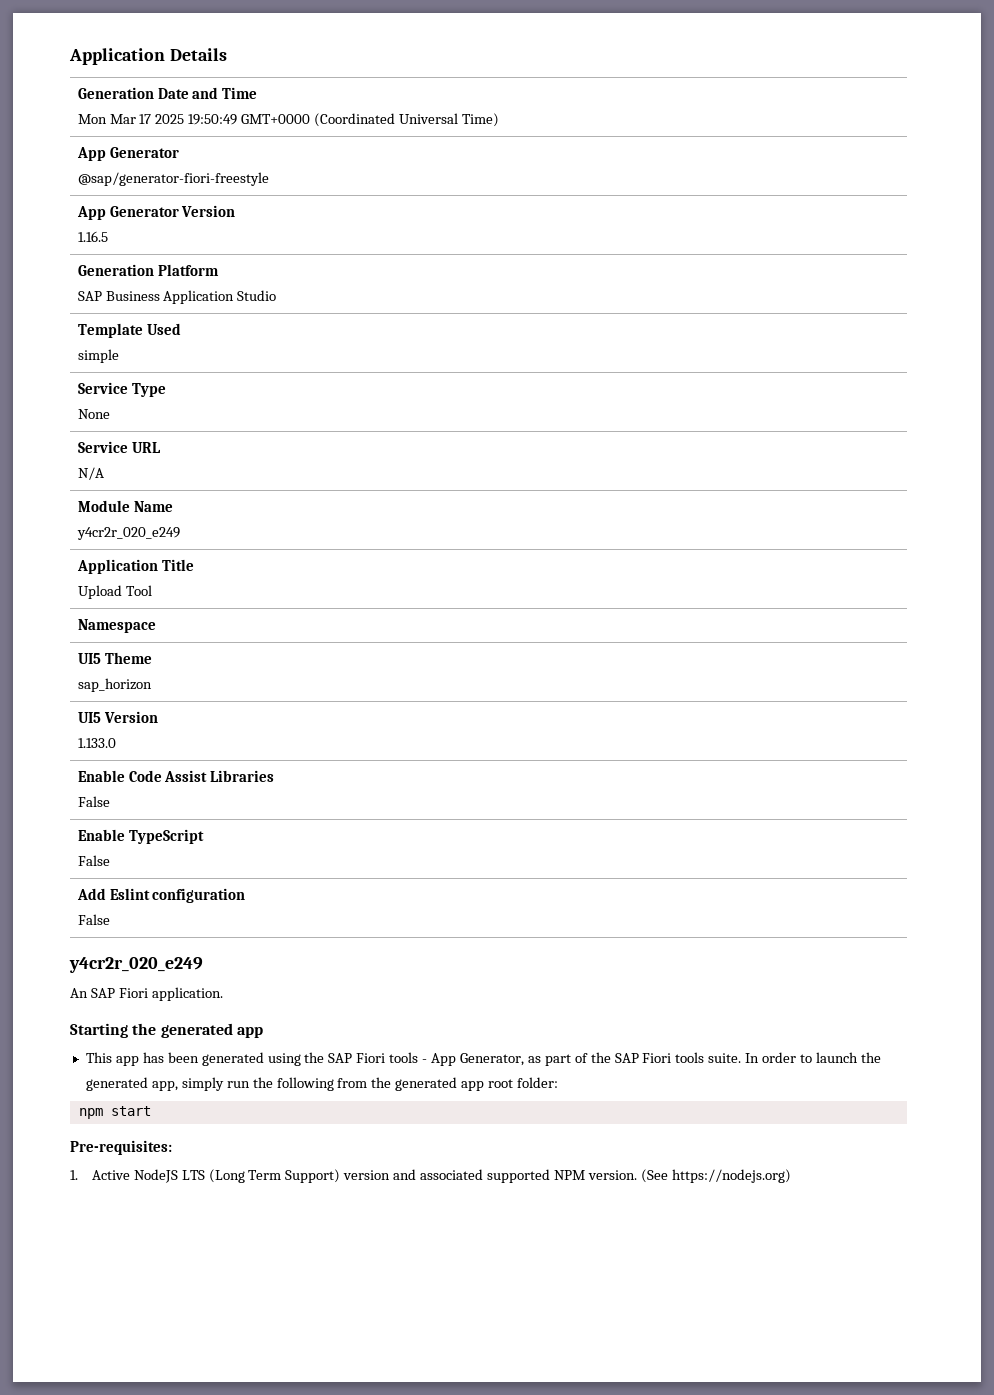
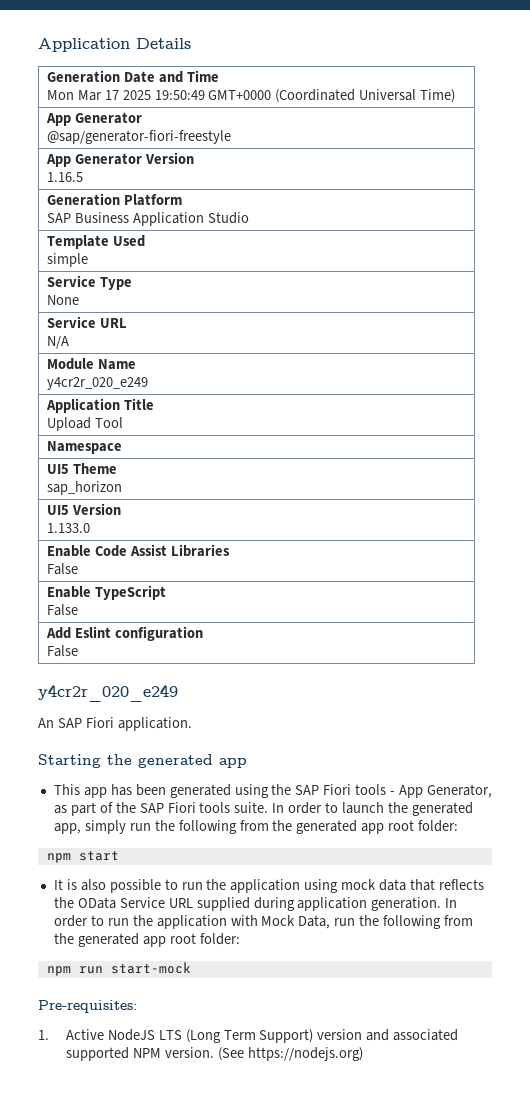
(151, 1111) none -> [53,879,484,893] [53,897,458,911] [53,915,474,929] [53,933,240,947] [46,962,191,976] // It is also possible to run the application using mock data that reflects the OData Service URL supplied during application generation. In order to run the application with Mock Data, run the following from the generated app root folder: // npm run start-mock

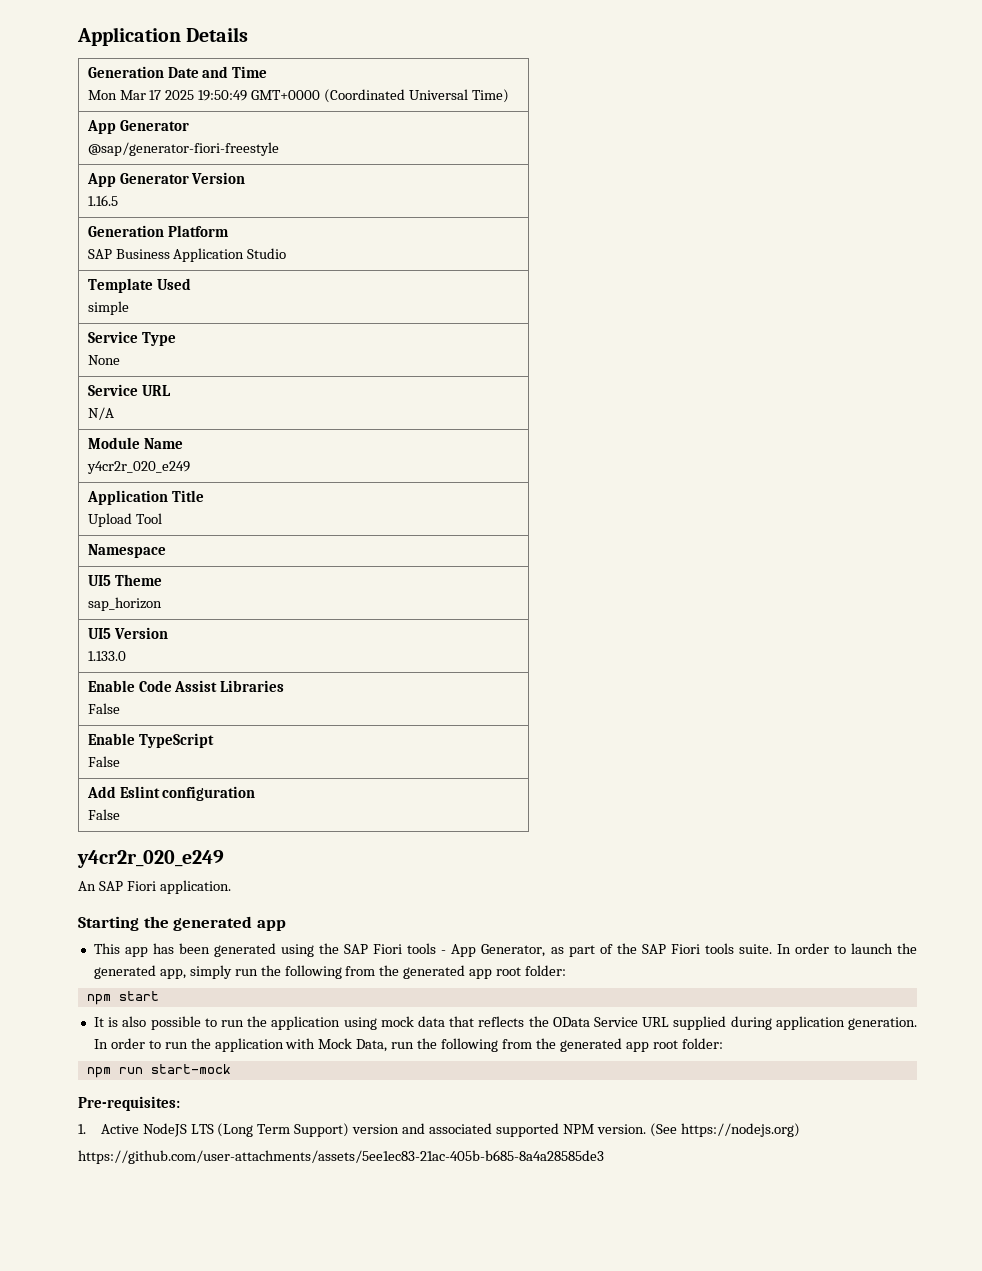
(363, 1054) none -> [78,1150,604,1164] // https://github.com/user-attachments/assets/5ee1ec83-21ac-405b-b685-8a4a28585de3

